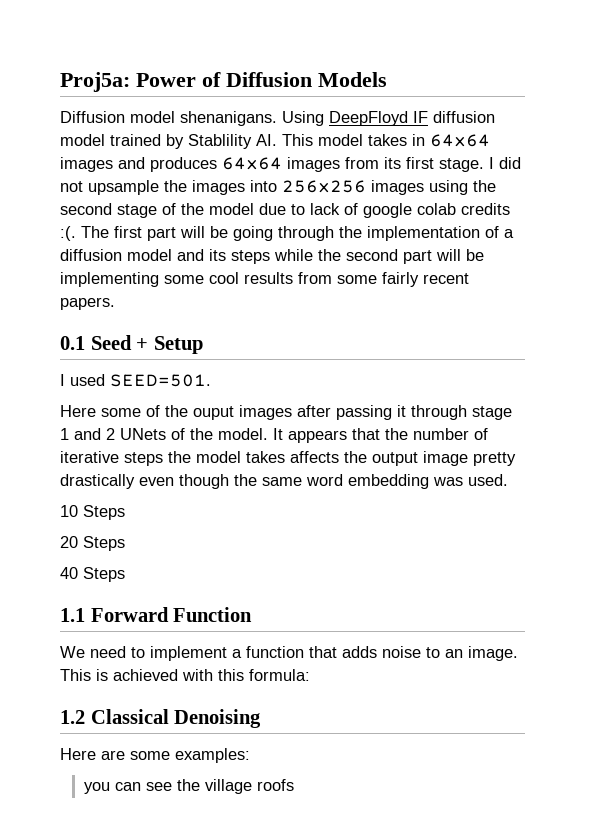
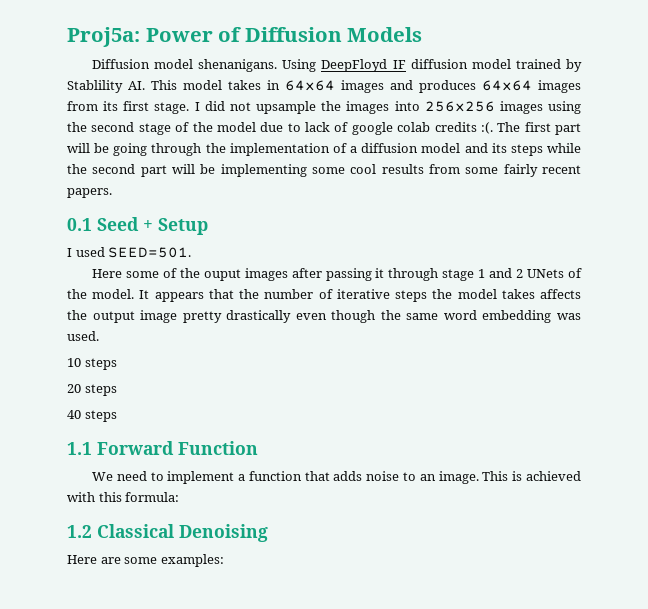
[83,505,125,520] Steps -> [84,358,117,370] steps
[83,536,125,551] Steps -> [84,384,117,396] steps
[83,567,125,582] Steps -> [84,410,117,422] steps
[83,779,294,794] // you can see the village roofs -> (224, 560) none

